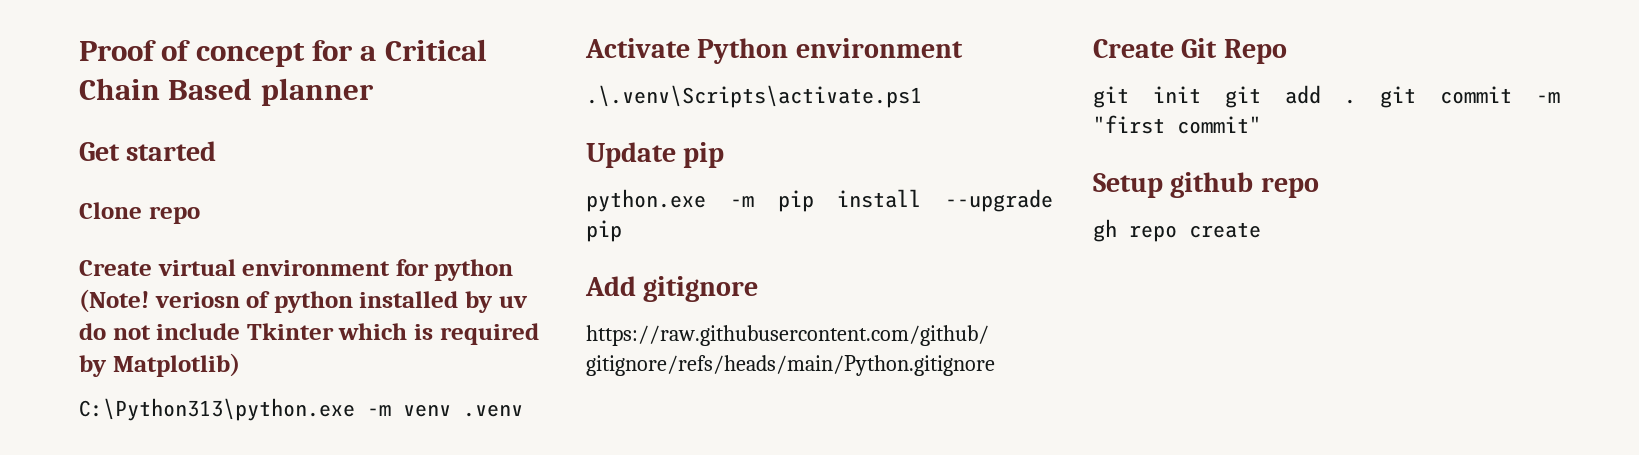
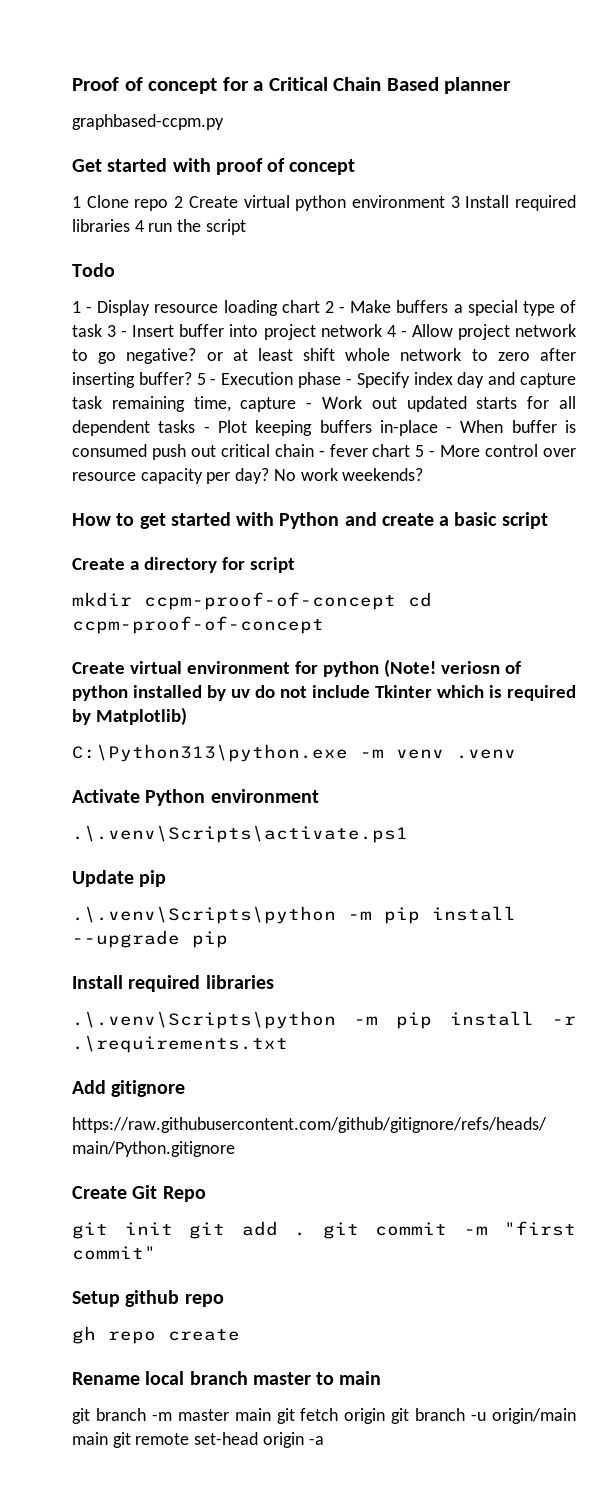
(374, 92) none -> [72,114,224,130] // graphbased-ccpm.py
[79,202,200,224] // Clone repo -> [172,158,356,175] [72,195,576,211] [72,219,246,235] [72,263,115,277] [72,300,576,316] [72,324,576,340] [72,348,576,364] [72,372,576,388] [72,396,576,412] [72,420,576,436] [72,444,576,460] [72,468,424,484] [72,512,548,529] [72,557,295,573] [72,592,432,610] [72,616,324,634] with proof of concept // 1 Clone repo 2 Create virtual python environment 3 Install required libraries 4 run the script // Todo // 1 - Display resource loading chart 2 - Make buffers a special type of task 3 - Insert buffer into project network 4 - Allow project network to go negative? or at least shift whole network to zero after inserting buffer? 5 - Execution phase - Specify index day and capture task remaining time, capture - Work out updated starts for all dependent tasks - Plot keeping buffers in-place - When buffer is consumed push out critical chain - fever chart 5 - More control over resource capacity per day? No work weekends? // How to get started with Python and create a basic script // Create a directory for script // mkdir ccpm-proof-of-concept cd ccpm-proof-of-concept
[586,189,706,212] python.exe -> [72,906,336,924] .\.venv\Scripts\python
(622, 231) none -> [72,975,274,992] [72,1011,576,1029] [72,1035,288,1053] // Install required libraries // .\.venv\Scripts\python -m pip install -r .\requirements.txt
(1261, 230) none -> [72,1371,382,1385] [72,1408,577,1424] [72,1432,324,1448] // Rename local branch master to main // git branch -m master main git fetch origin git branch -u origin/main main git remote set-head origin -a

